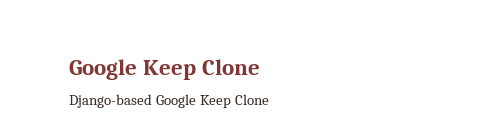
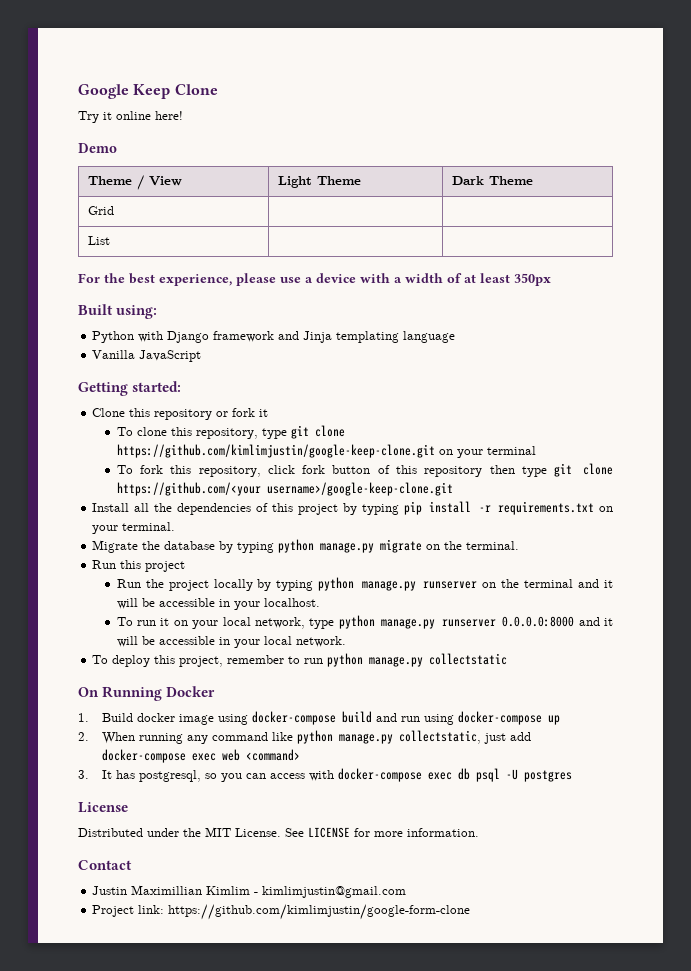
[69,94,269,108] Django-based Google Keep Clone -> [78,111,183,123] [78,143,117,153] [88,175,183,190] [278,176,362,188] [452,176,534,185] [88,206,115,215] [88,236,111,245] [78,273,551,286] [78,304,158,319] [92,331,456,343] [92,350,202,362] [78,381,182,396] [92,408,269,420] [116,425,345,439] [116,444,536,458] [116,463,614,477] [116,482,453,496] [92,501,613,515] [92,522,176,534] [92,539,520,553] [92,560,186,572] [116,577,613,591] [116,598,320,610] [116,615,613,629] [116,636,346,648] [92,653,508,667] [78,686,216,701] [78,711,561,725] [78,730,532,744] [102,749,301,763] [78,768,573,782] [78,802,128,813] [78,827,479,838] [78,860,132,870] [92,885,407,898] [92,904,471,920] Try it online here! // Demo // Theme / View | Light Theme | Dark Theme // Grid | | // List | | // For the best experience, please use a device with a width of at least 350px // Built using: // Python with Django framework and Jinja templating language // Vanilla JavaScript // Getting started: // Clone this repository or fork it // To clone this repository, type git clone https://github.com/kimlimjustin/google-keep-clone.git on your terminal // To fork this repository, click fork button of this repository then type git clone https://github.com/<your username>/google-keep-clone.git // Install all the dependencies of this project by typing pip install -r requirements.txt on your terminal. // Migrate the database by typing python manage.py migrate on the terminal. // Run this project // Run the project locally by typing python manage.py runserver on the terminal and it will be accessible in your localhost. // To run it on your local network, type python manage.py runserver 0.0.0.0:8000 and it will be accessible in your local network. // To deploy this project, remember to run python manage.py collectstatic // On Running Docker // 1. Build docker image using docker-compose build and run using docker-compose up // 2. When running any command like python manage.py collectstatic, just add docker-compose exec web <command> // 3. It has postgresql, so you can access with docker-compose exec db psql -U postgres // License // Distributed under the MIT License. See LICENSE for more information. // Contact // Justin Maximillian Kimlim - kimlimjustin@gmail.com // Project link: https://github.com/kimlimjustin/google-form-clone

